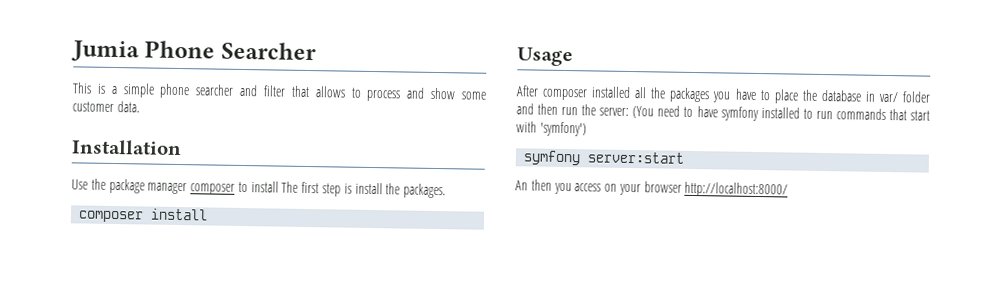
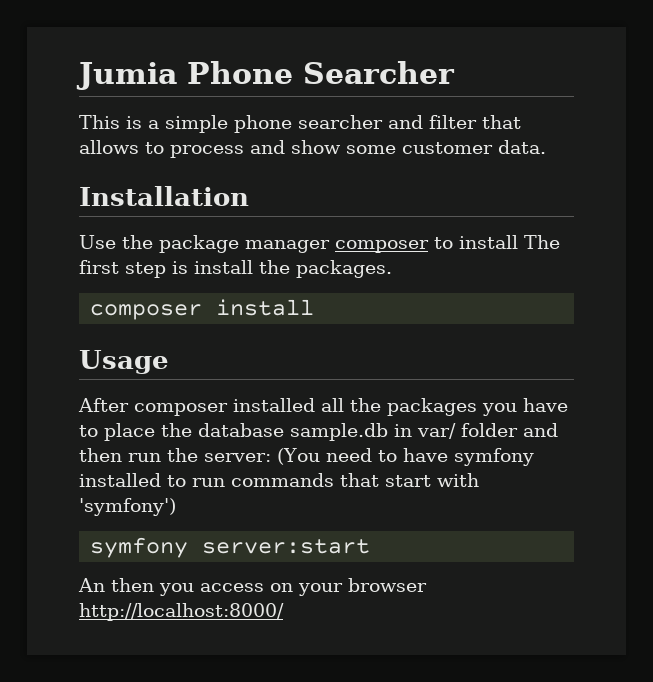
(862, 95) none -> [290,423,388,441] sample.db

